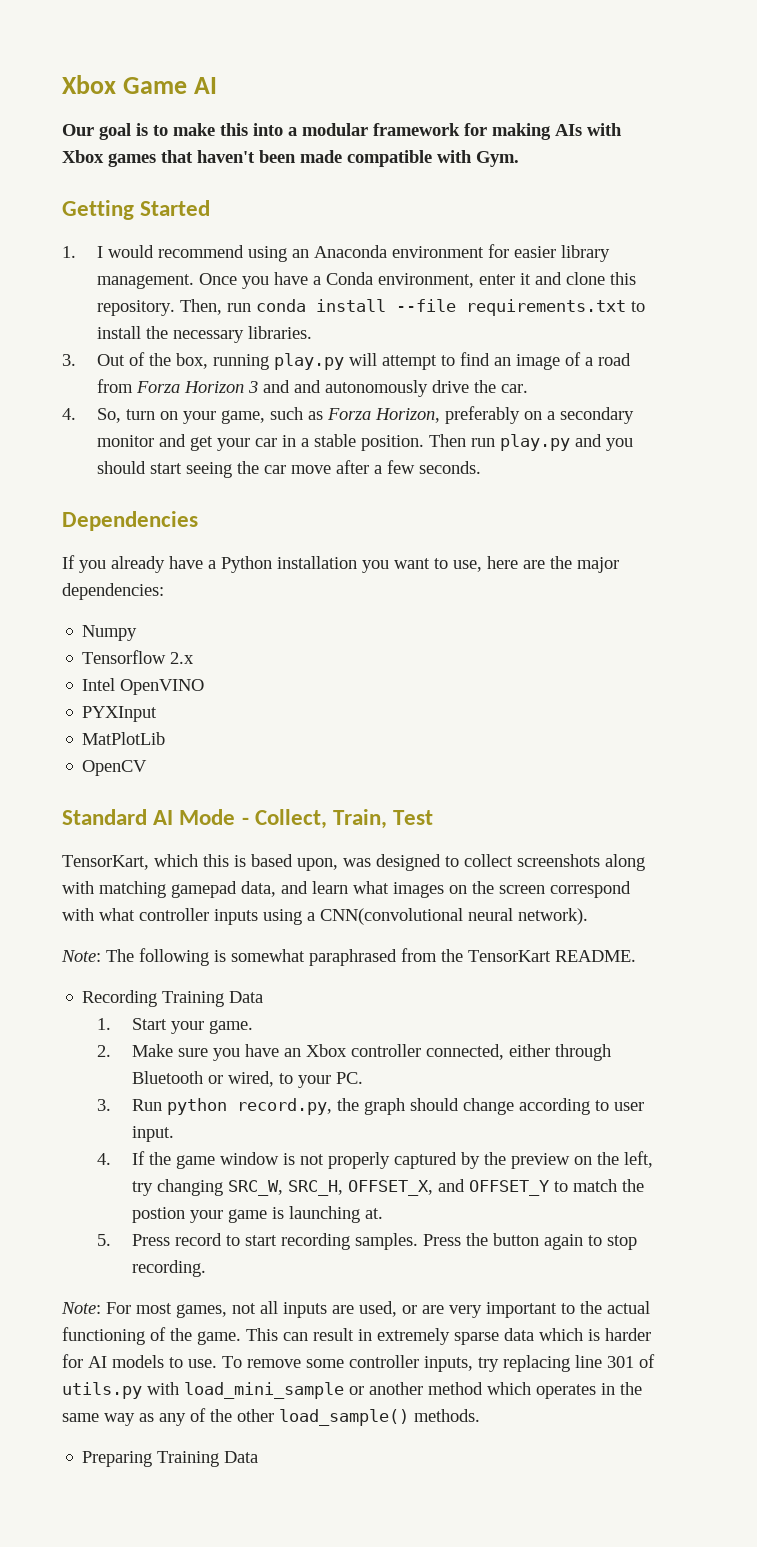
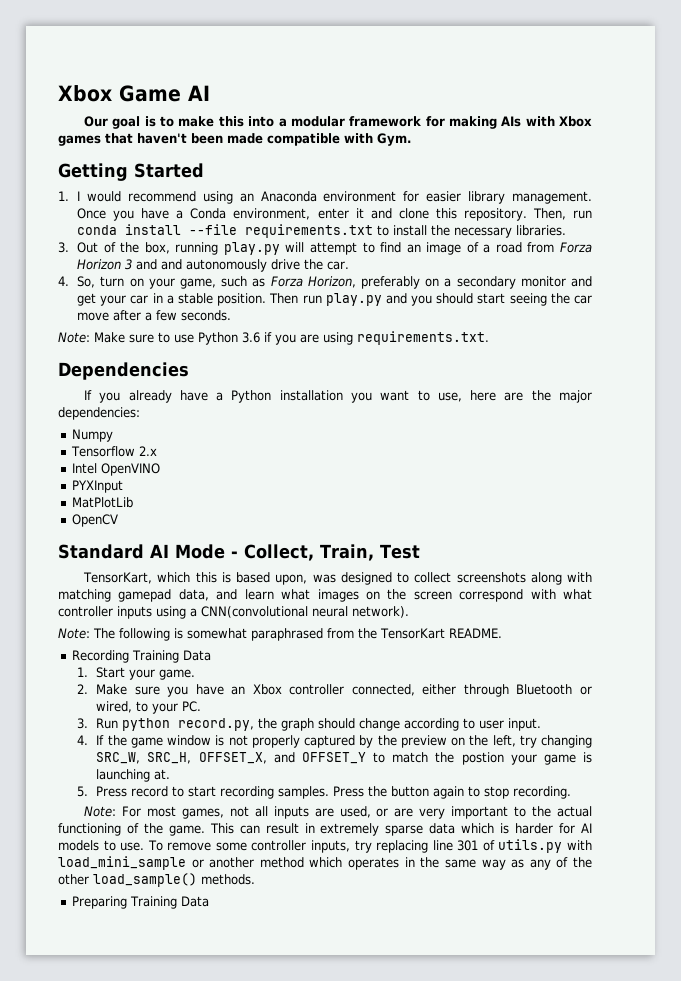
(481, 467) none -> [58,331,489,345] // Note: Make sure to use Python 3.6 if you are using requirements.txt.

